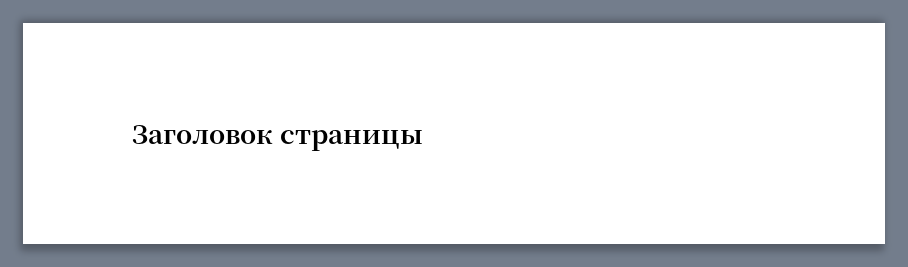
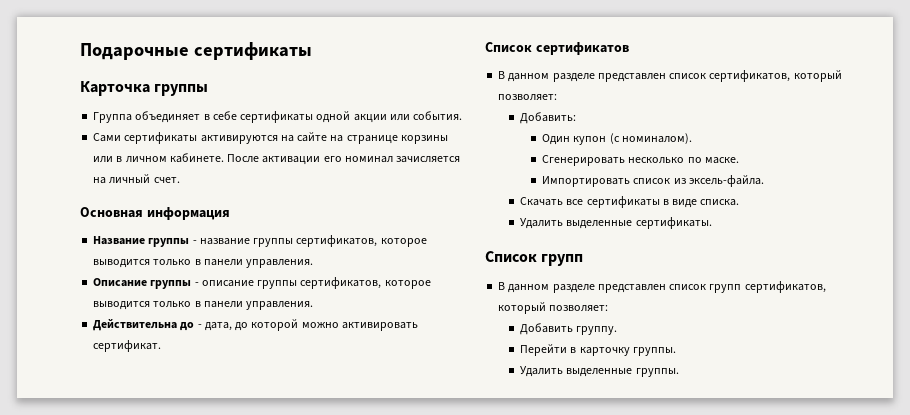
[132,125,424,151] Заголовок страницы -> [80,42,312,60] [80,81,209,96] [93,111,463,123] [93,132,448,144] [93,153,461,165] [93,174,180,184] [80,207,230,220] [93,235,427,247] [93,259,314,268] [93,277,431,289] [93,301,314,310] [93,318,418,331] [93,340,162,352] [485,42,629,55] [498,70,842,82] [498,94,558,101] [520,112,577,124] [542,133,692,145] [542,155,739,166] [542,175,764,187] [520,196,740,208] [520,217,712,229] [485,251,584,266] [498,281,826,293] [498,302,609,314] [520,323,618,335] [520,344,676,356] [520,366,679,377] Подарочные сертификаты // Карточка группы // Группа объединяет в себе сертификаты одной акции или события. // Сами сертификаты активируются на сайте на странице корзины или в личном кабинете. После активации его номинал зачисляется на личный счет. // Основная информация // Название группы - название группы сертификатов, которое выводится только в панели управления. // Описание группы - описание группы сертификатов, которое выводится только в панели управления. // Действительна до - дата, до которой можно активировать сертификат. // Список сертификатов // В данном разделе представлен список сертификатов, который позволяет: // Добавить: // Один купон (с номиналом). // Сгенерировать несколько по маске. // Импортировать список из эксель-файла. // Скачать все сертификаты в виде списка. // Удалить выделенные сертификаты. // Список групп // В данном разделе представлен список групп сертификатов, который позволяет: // Добавить группу. // Перейти в карточку группы. // Удалить выделенные группы.

